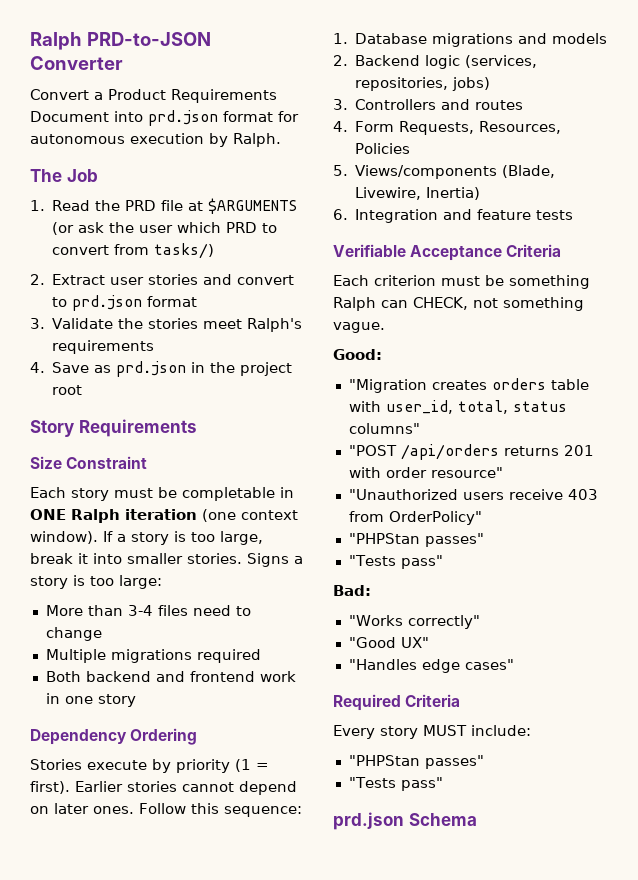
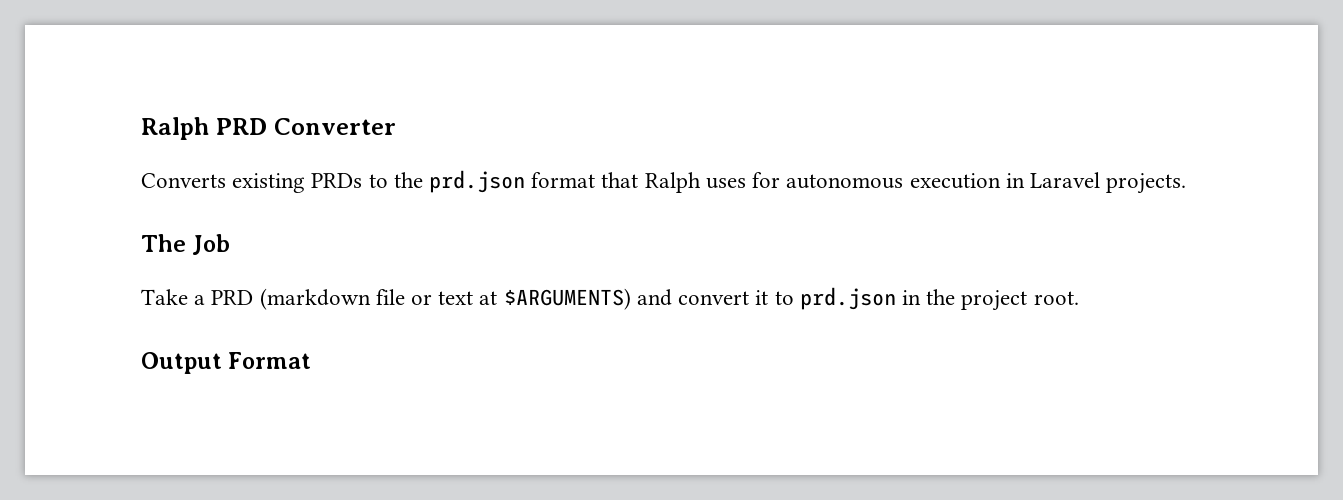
[30,32,211,50] Ralph PRD-to-JSON -> [141,117,267,140] Ralph PRD
[30,89,277,103] [30,110,299,126] [30,133,281,147] [30,169,98,182] [30,198,298,214] [52,222,278,235] [52,243,215,259] [30,274,199,285] Convert a Product Requirements Document into prd.json format for autonomous execution by Ralph. // The Job // 1. Read the PRD file at $ARGUMENTS (or ask the user which PRD to convert from tasks/) // 2. Extract user stories -> [141,170,1187,194] [141,234,231,255] [141,288,631,310] Converts existing PRDs to the prd.json format that Ralph uses for autonomous execution in Laravel projects. // The Job // Take a PRD (markdown file or text at $ARGUMENTS)
(295, 280) none -> [755,290,769,305] it
[147,296,198,307] [30,318,303,332] [52,340,155,354] [30,361,293,377] [52,385,83,395] [30,419,197,437] [30,456,148,469] [30,487,294,501] [30,509,298,523] [30,531,263,545] [30,553,303,567] [30,575,162,589] [45,605,251,616] [45,627,102,641] [45,649,261,663] [45,671,296,682] [45,693,136,707] [30,728,198,745] [30,759,269,773] [30,781,297,795] [30,803,302,817] [333,33,608,47] [333,55,538,69] [355,77,491,91] [333,99,524,110] [333,121,562,135] [355,143,411,154] [333,165,556,179] [355,187,481,200] [333,209,574,223] [333,244,562,261] [333,275,590,289] [333,297,584,311] [333,322,385,333] [333,349,382,360] [348,378,589,393] [348,400,567,414] [348,423,420,434] [348,444,594,460] [348,467,503,478] [348,489,598,500] [348,511,482,525] [348,533,484,547] [348,555,443,569] [333,585,371,596] [348,615,480,629] [348,637,429,648] [348,659,514,673] [333,694,461,711] [333,725,531,739] [348,755,484,769] [348,777,443,791] [333,812,477,830] format // 3. Validate the stories meet Ralph's requirements // 4. Save as prd.json in the project root // Story Requirements // Size Constraint // Each story must be completable in ONE Ralph iteration (one context window). If a story is too large, break it into smaller stories. Signs a story is too large: // More than 3-4 files need to change // Multiple migrations required // Both backend and frontend work in one story // Dependency Ordering // Stories execute by priority (1 = first). Earlier stories cannot depend on later ones. Follow this sequence: // 1. Database migrations and models // 2. Backend logic (services, repositories, jobs) // 3. Controllers and routes // 4. Form Requests, Resources, Policies // 5. Views/components (Blade, Livewire, Inertia) // 6. Integration and feature tests // Verifiable Acceptance Criteria // Each criterion must be something Ralph can CHECK, not something vague. // Good: // "Migration creates orders table with user_id, total, status columns" // "POST /api/orders returns 201 with order resource" // "Unauthorized users receive 403 from OrderPolicy" // "PHPStan passes" // "Tests pass" // Bad: // "Works correctly" // "Good UX" // "Handles edge cases" // Required Criteria // Every story MUST include: // "PHPStan passes" // "Tests pass" // prd.json Schema -> [901,289,1079,311] [141,352,312,374] in the project root. // Output Format

